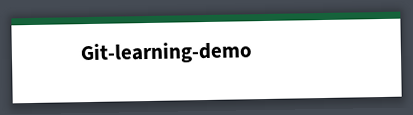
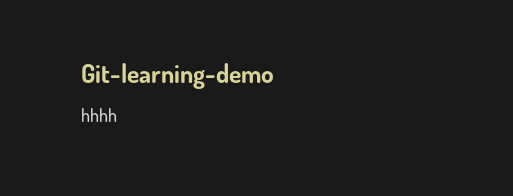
(253, 53) none -> [81,108,117,122] // hhhh

